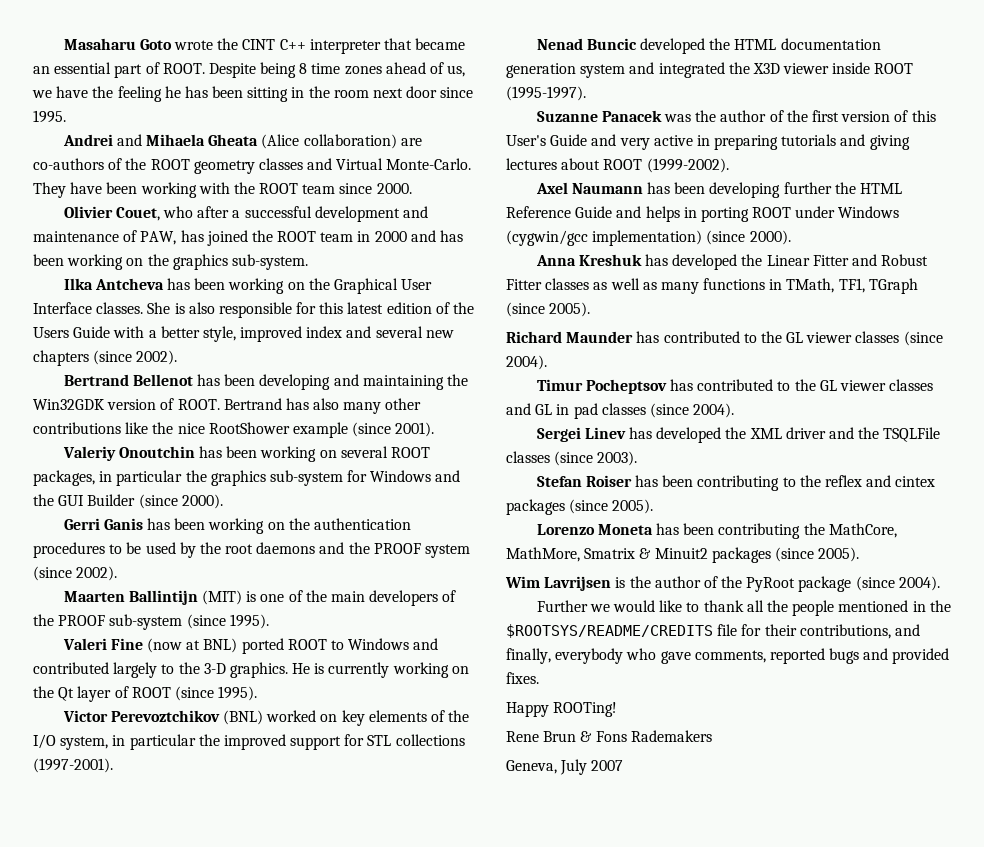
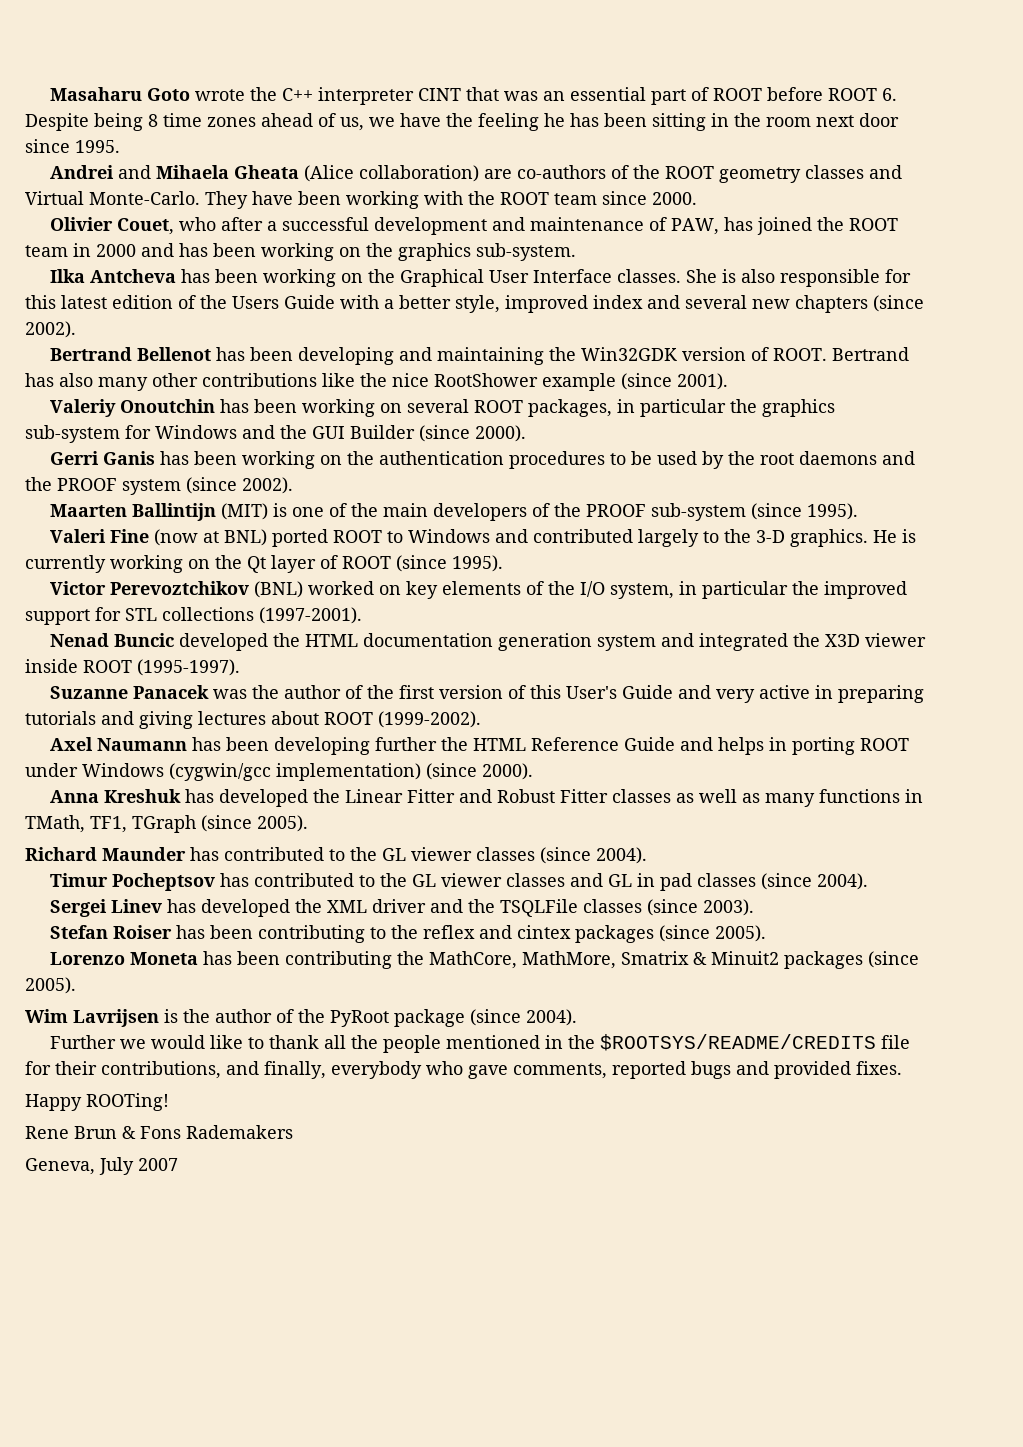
[242,39,276,50] CINT -> (277, 94) none
[384,38,466,50] that became -> [417,87,538,101] CINT that was
[162,63,205,74] ROOT. -> [712,87,897,101] ROOT before ROOT 6.

